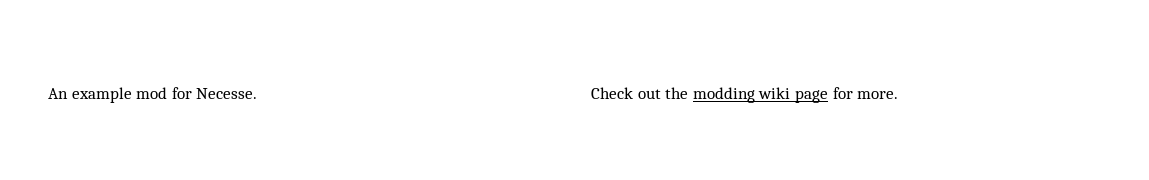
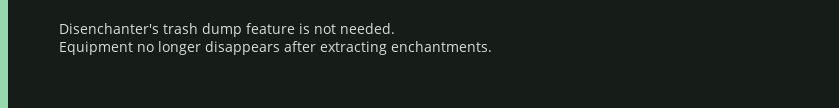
[48,87,258,103] [591,87,899,103] An example mod for Necesse. // Check out the modding wiki page for more. -> [59,23,395,37] [59,41,492,55] Disenchanter's trash dump feature is not needed. // Equipment no longer disappears after extracting enchantments.

